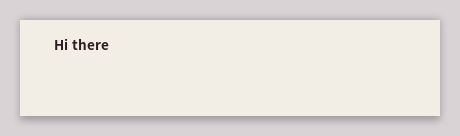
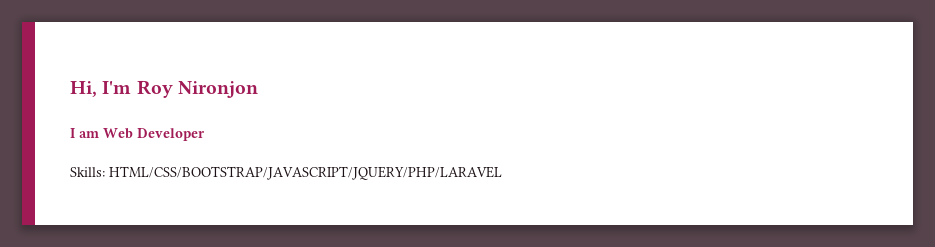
[54,38,109,50] Hi there -> [70,80,258,98] [70,128,205,141] [70,166,502,180] Hi, I'm Roy Nironjon // I am Web Developer // Skills: HTML/CSS/BOOTSTRAP/JAVASCRIPT/JQUERY/PHP/LARAVEL

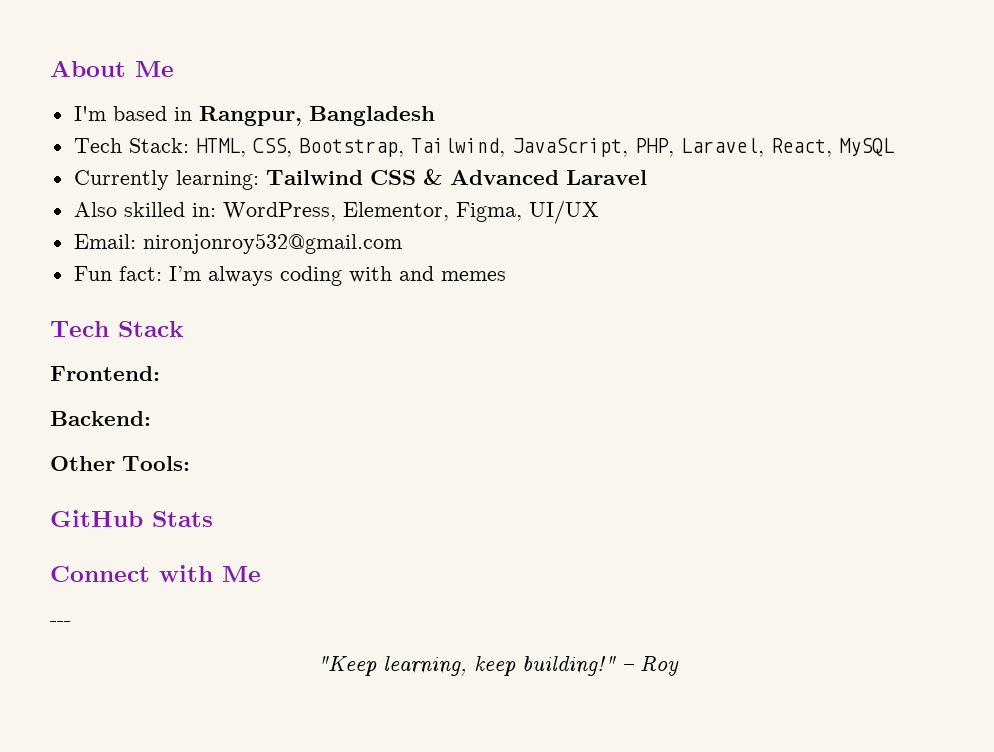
[70,80,258,98] [70,128,205,141] [70,166,502,180] Hi, I'm Roy Nironjon // I am Web Developer // Skills: HTML/CSS/BOOTSTRAP/JAVASCRIPT/JQUERY/PHP/LARAVEL -> [50,60,174,77] [73,106,435,126] [73,138,894,157] [73,169,647,190] [73,200,599,224] [73,233,402,254] [73,266,506,286] [50,321,184,337] [50,366,160,381] [50,411,151,426] [50,456,190,471] [50,510,213,527] [50,565,261,582] [50,621,71,626] [316,656,679,676] About Me // I'm based in Rangpur, Bangladesh // Tech Stack: HTML, CSS, Bootstrap, Tailwind, JavaScript, PHP, Laravel, React, MySQL // Currently learning: Tailwind CSS & Advanced Laravel // Also skilled in: WordPress, Elementor, Figma, UI/UX // Email: nironjonroy532@gmail.com // Fun fact: I’m always coding with and memes // Tech Stack // Frontend: // Backend: // Other Tools: // GitHub Stats // Connect with Me // --- // "Keep learning, keep building!" – Roy

